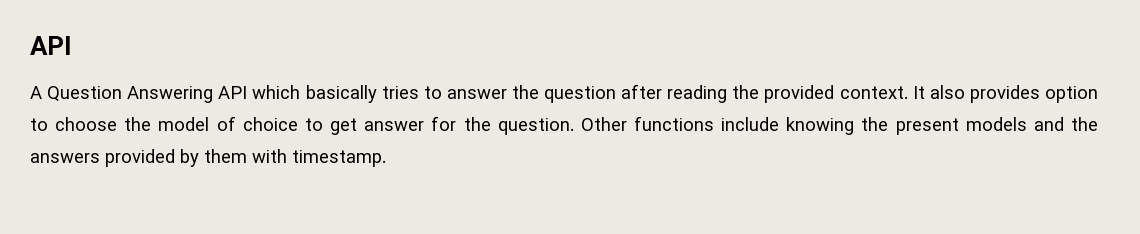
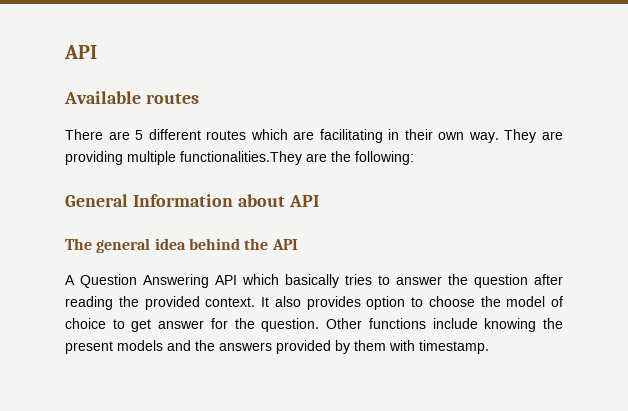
[30,36,72,55] API -> [64,45,97,59] [64,91,199,104] [65,129,564,143] [65,151,414,165] [65,194,319,207] [65,238,298,253] API // Available routes // There are 5 different routes which are facilitating in their own way. They are providing multiple functionalities.They are the following: // General Information about API // The general idea behind the API

